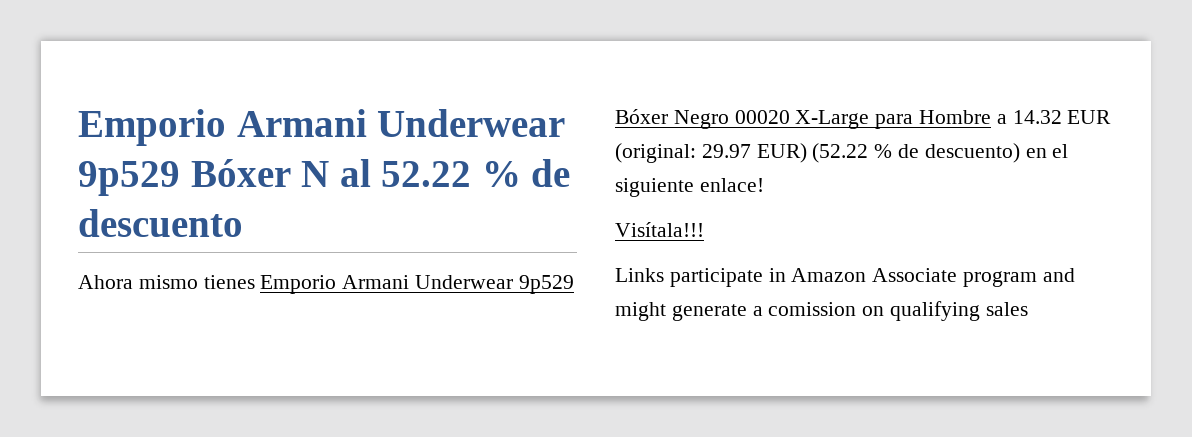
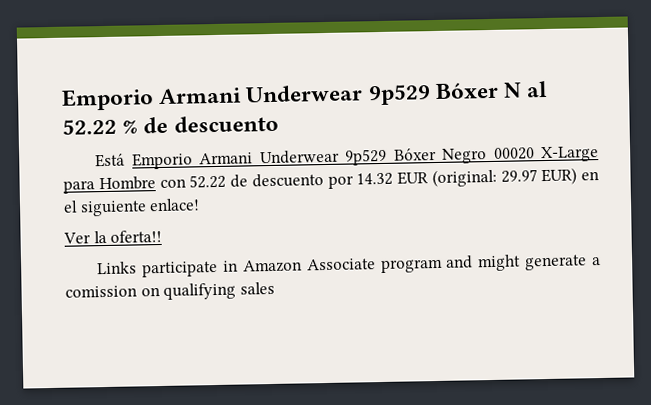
[78,275,255,289] Ahora mismo tienes -> [95,153,126,168] Está
[996,114,1007,124] a -> [159,173,354,189] con 52.22 de descuento por
[812,143,1020,163] (52.22 % de descuento) -> (578, 176) none
[615,222,704,237] Visítala!!! -> [63,229,163,244] Ver la oferta!!

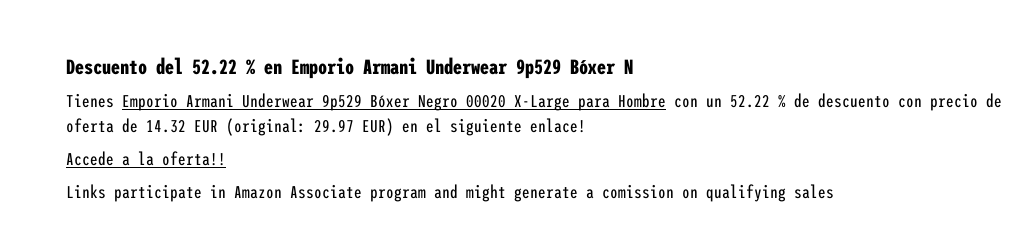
(61, 99) none -> [66,57,282,75] Descuento del 52.22 % en
[526,80,549,98] [62,114,279,135] [95,153,126,168] al 52.22 % de descuento // Está -> [66,93,114,108] // Tienes
[189,173,354,189] 52.22 de descuento por -> [706,93,1002,111] [66,118,138,133] un 52.22 % de descuento con precio de oferta de
[63,232,91,244] Ver -> [66,151,130,166] Accede a

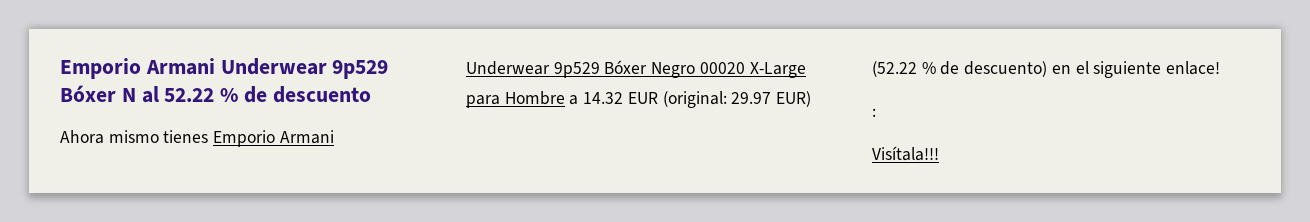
[66,57,282,75] Descuento del 52.22 % en -> (60, 68) none
[66,93,114,108] // Tienes -> [141,86,371,103] [60,130,209,144] al 52.22 % de descuento // Ahora mismo tienes
[674,93,1002,111] [66,118,138,133] con un 52.22 % de descuento con precio de oferta de -> [569,95,579,105] a
(394, 127) none -> [872,61,1048,77] (52.22 % de descuento)
[66,151,226,166] [66,184,834,202] Accede a la oferta!! // Links participate in Amazon Associate program and might generate a comission on qualifying sales -> [872,108,876,117] [872,146,939,161] : // Visítala!!!

